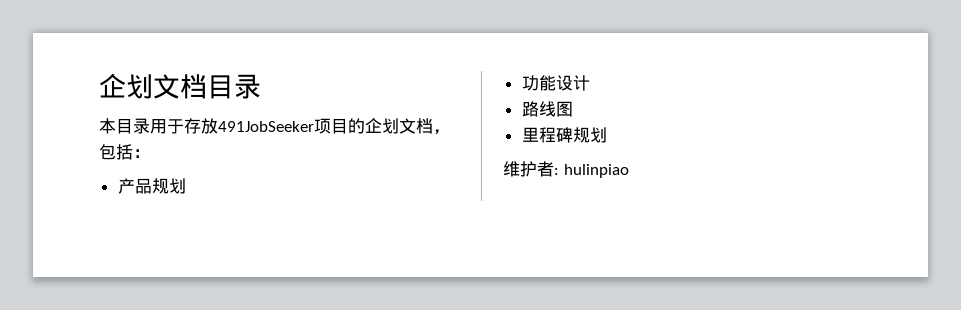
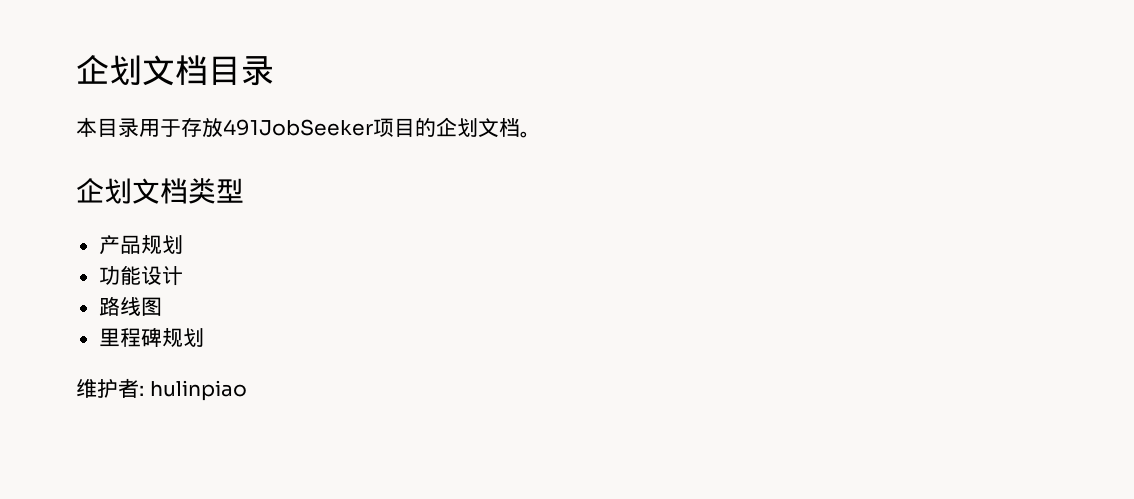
[433,129,450,135] [99,144,150,160] ，包括： -> [520,131,541,138] [76,178,244,204] 。 // 企划文档类型

